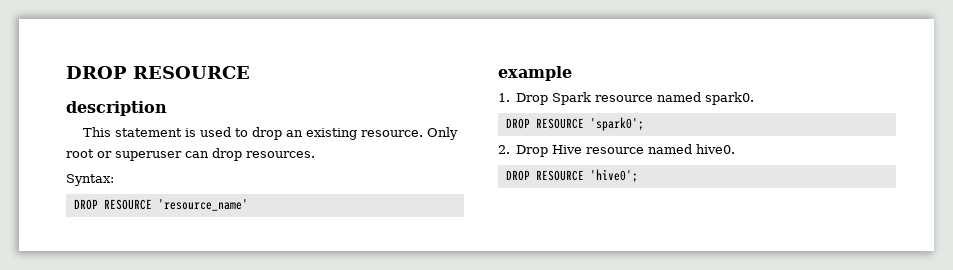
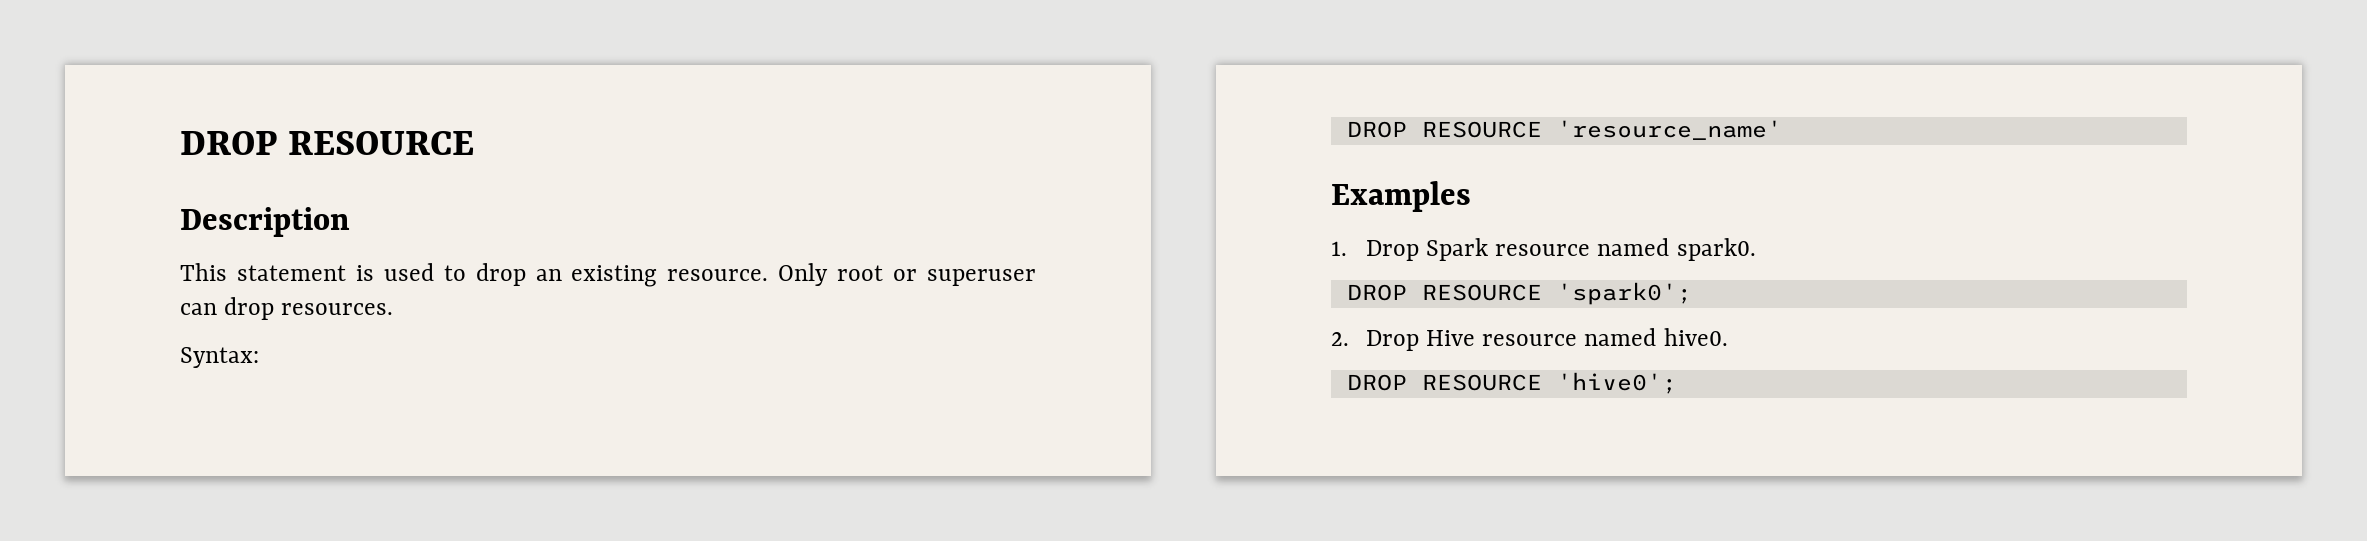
[66,101,167,116] description -> [180,207,350,237] Description
[498,66,572,81] example -> [1331,181,1471,212] Examples

